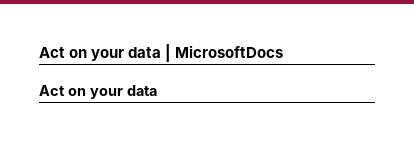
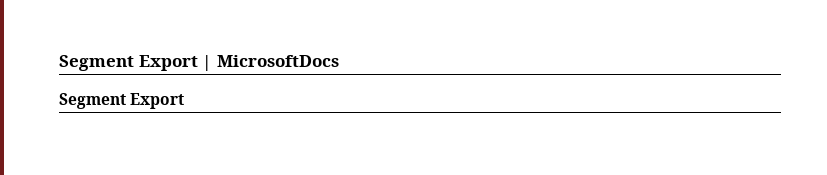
[39,44,284,62] [39,85,157,99] Act on your data | MicrosoftDocs // Act on your data -> [59,55,339,71] [59,93,185,109] Segment Export | MicrosoftDocs // Segment Export

